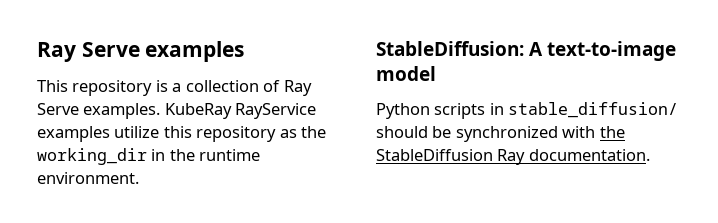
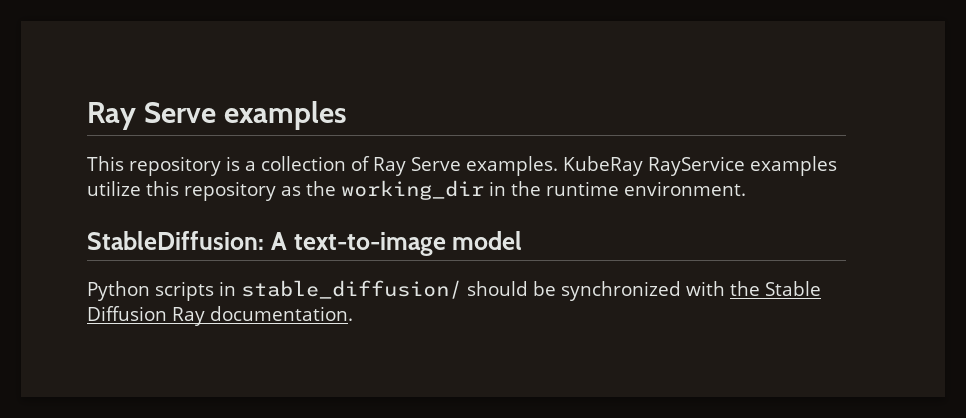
[376,149,493,161] StableDiffusion -> [765,281,821,296] [87,306,167,321] Stable Diffusion

